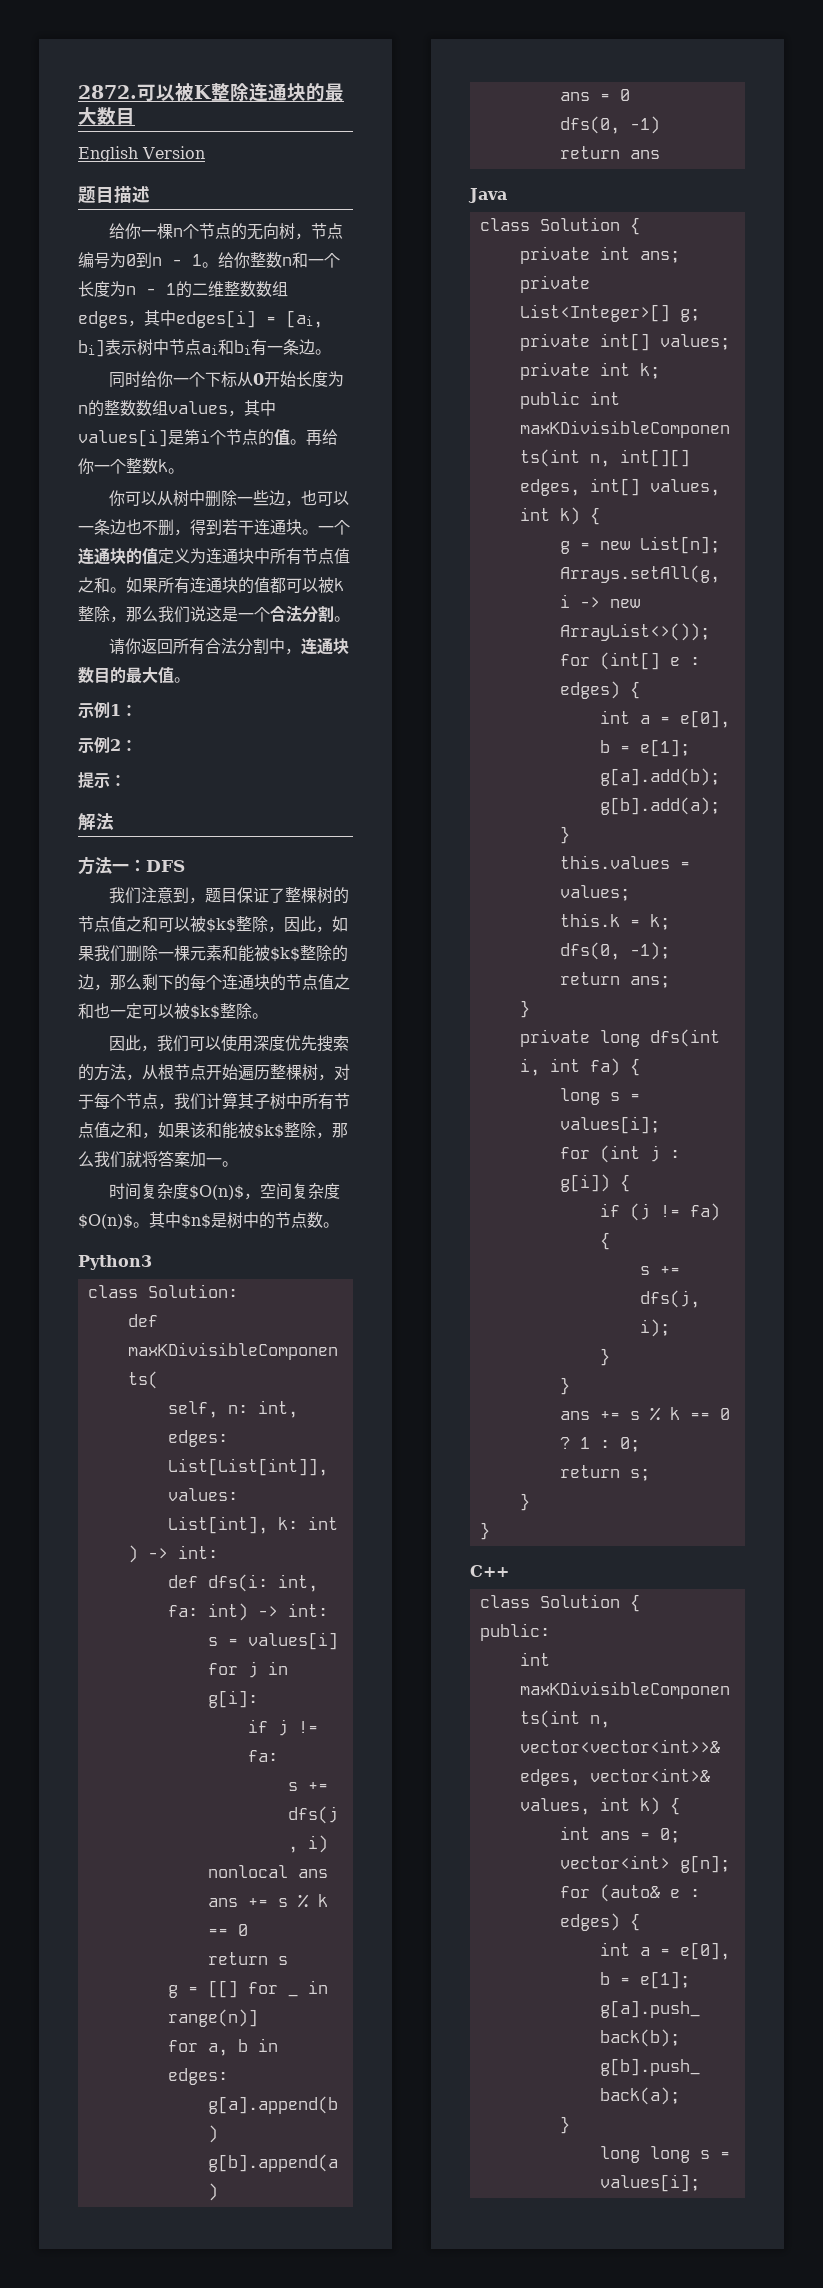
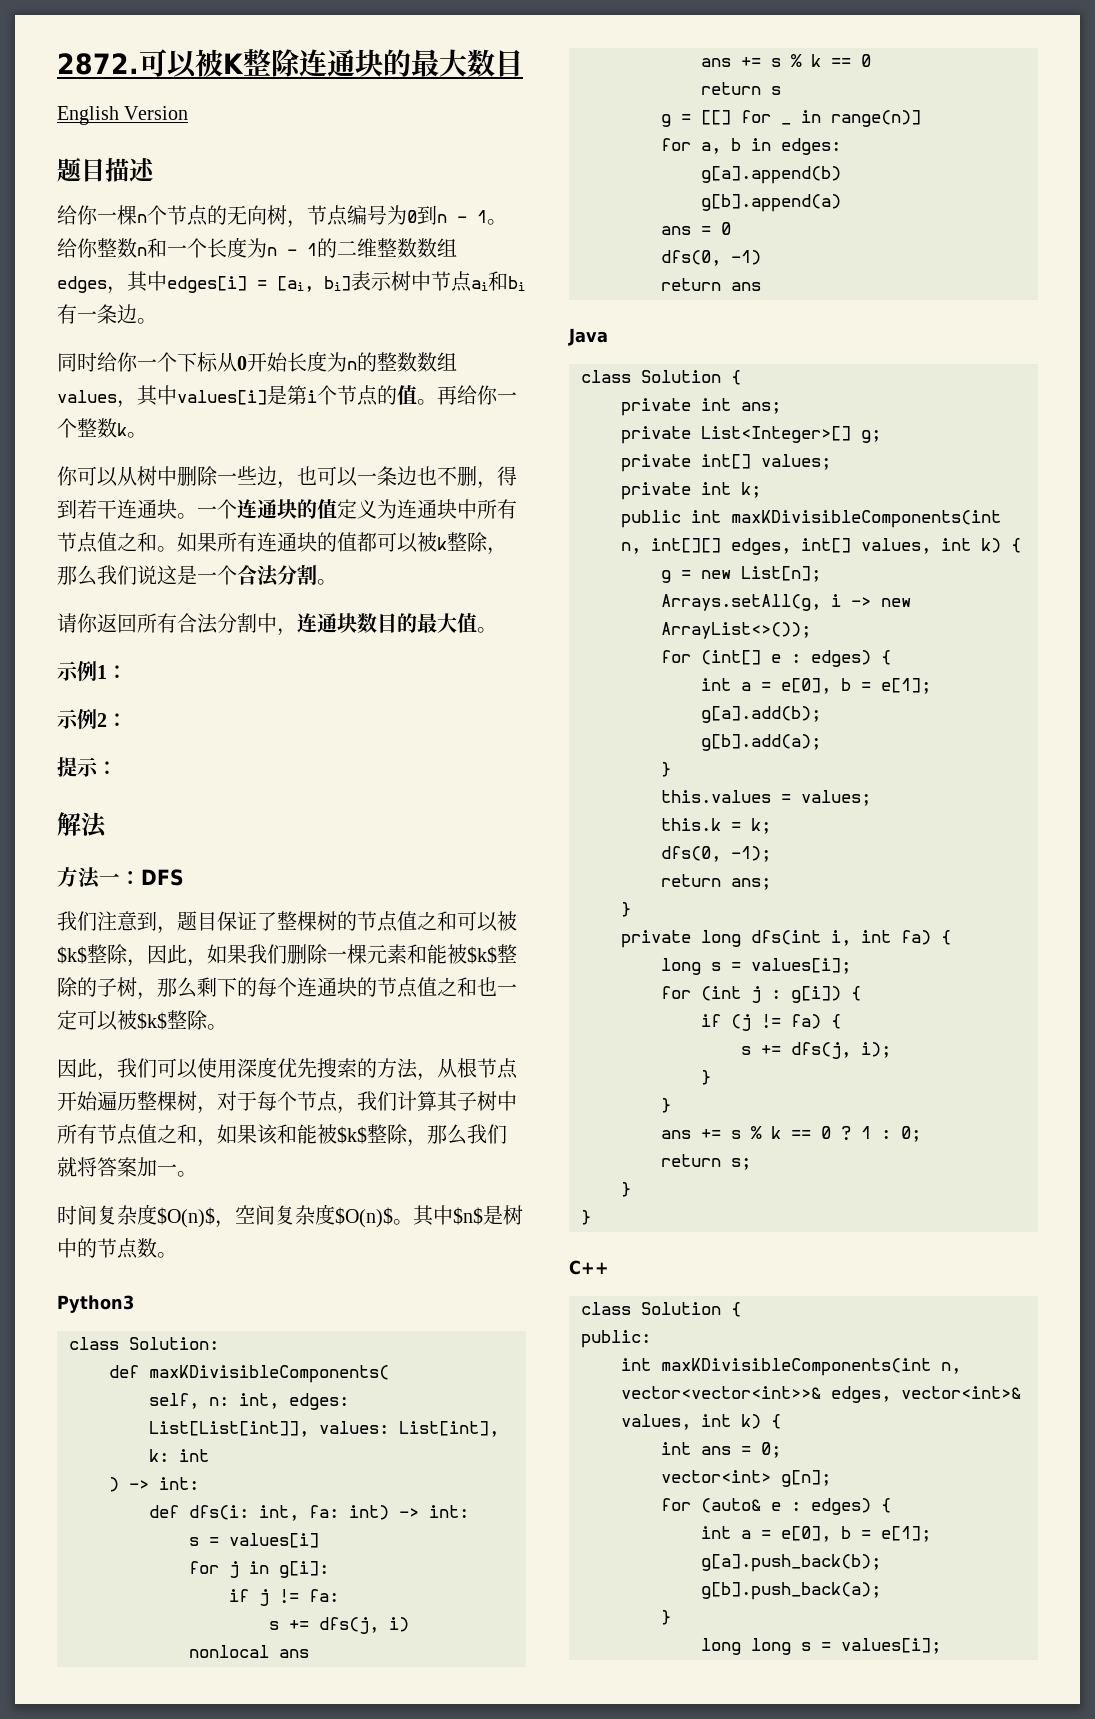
[78,974,94,990] 边 -> [97,977,137,997] 子树

